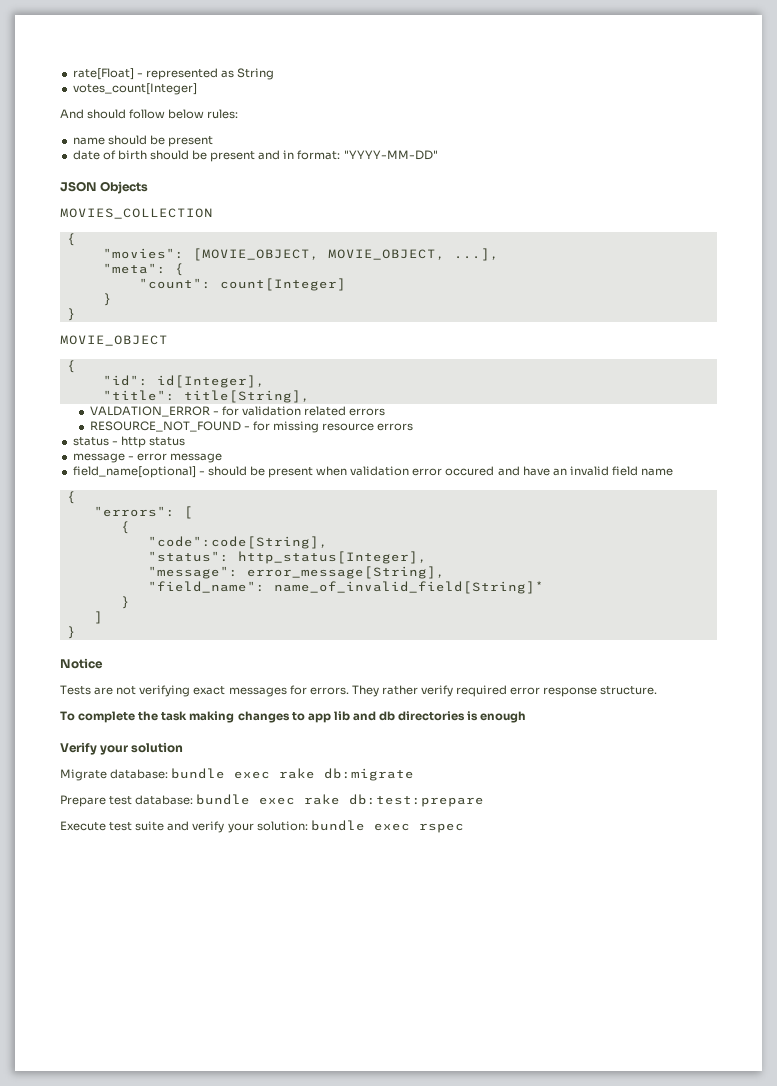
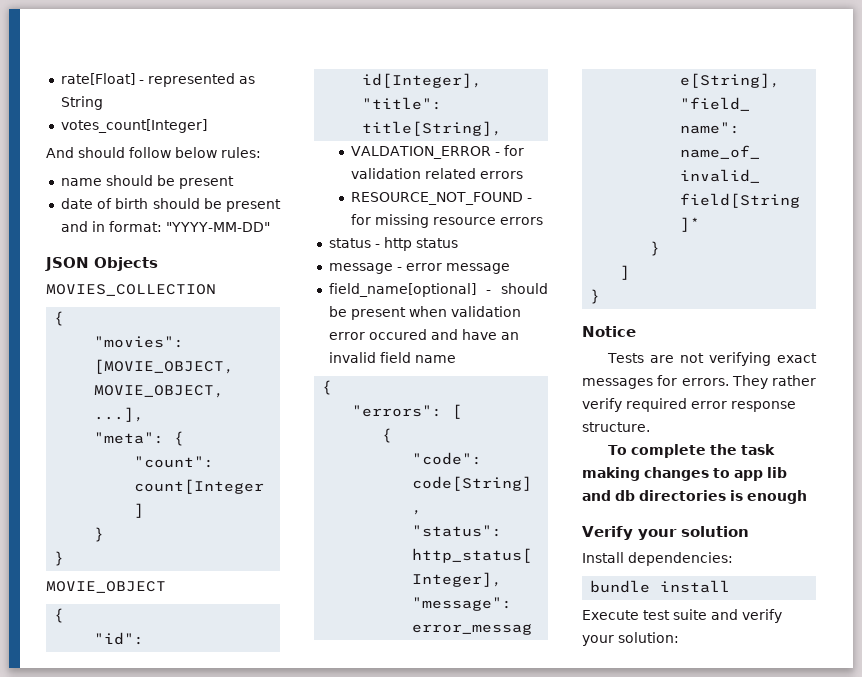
[60,768,415,781] [60,794,485,807] Migrate database: bundle exec rake db:migrate // Prepare test database: bundle exec rake db:test:prepare -> [582,552,733,566] [590,580,731,593] Install dependencies: // bundle install
[310,820,464,833] bundle exec rspec -> (679, 637) none

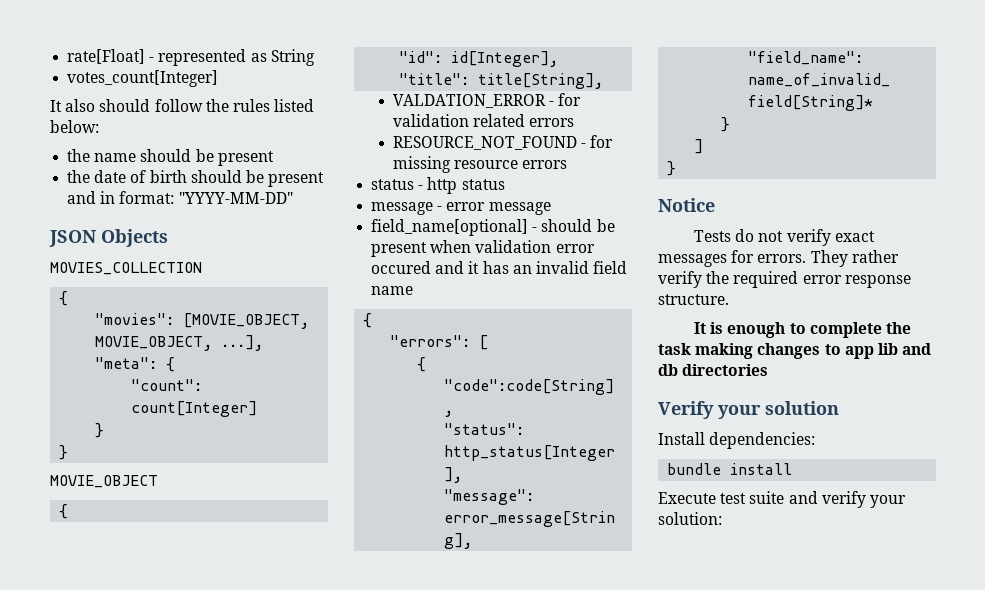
[46,147,261,158] And should follow below rules: // -> [50,99,315,112] [50,120,99,133] [67,149,91,162] It also should follow the rules listed below: // the
(234, 182) none -> [67,170,91,183] the
[461,329,497,340] have -> [468,261,509,274] it has
[650,352,772,366] are not verifying -> [735,229,831,246] do not verify
(622, 405) none -> [706,271,730,284] the
[607,445,628,455] To -> [694,322,806,338] It is enough to
[730,490,807,504] is enough -> (769, 370) none

